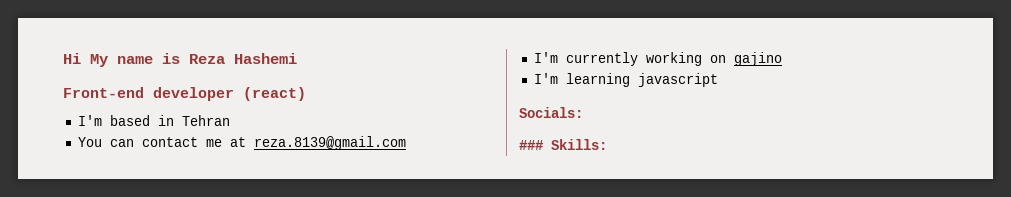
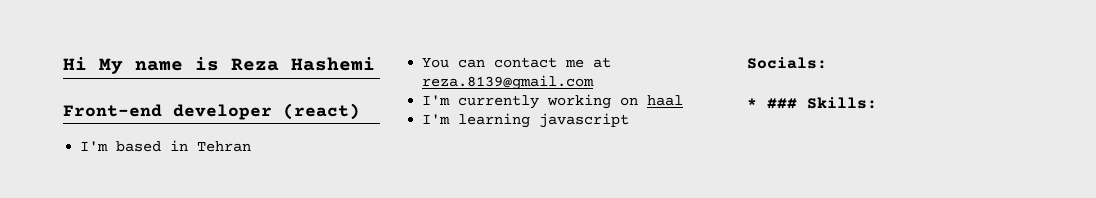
[733,52,782,66] gajino -> [647,95,684,106] haal
(583, 112) none -> [747,98,757,108] *

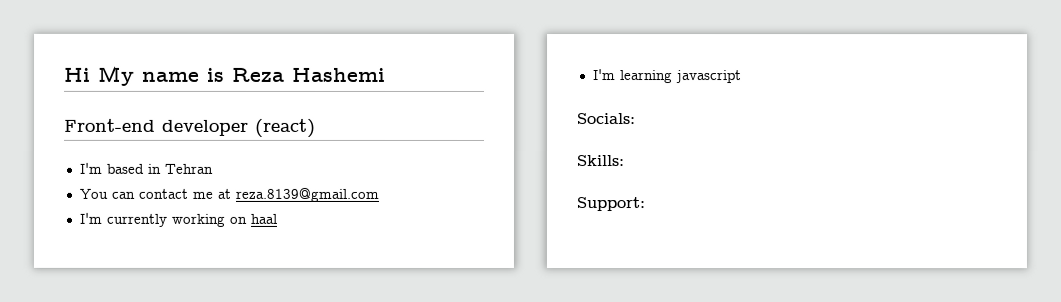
[747,98,797,109] * ### -> (636, 119) none
(877, 103) none -> [576,197,645,212] // Support:

